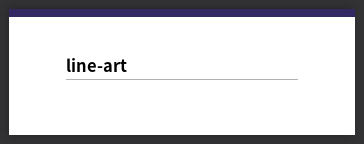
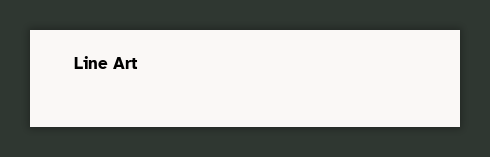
[66,58,127,72] line-art -> [74,56,138,69] Line Art

